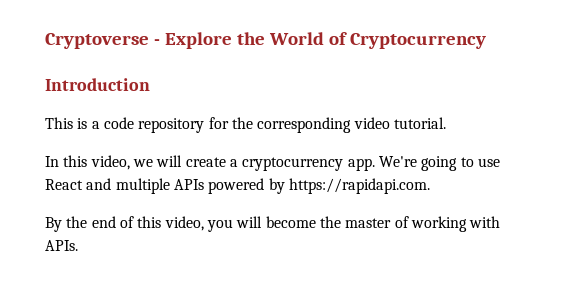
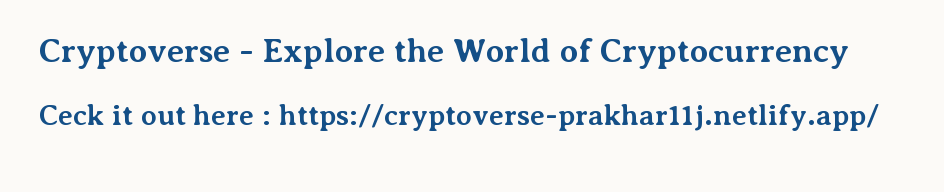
[45,78,150,91] [45,117,446,133] [45,155,500,171] [45,178,430,194] [45,216,501,232] [45,240,78,251] Introduction // This is a code repository for the corresponding video tutorial. // In this video, we will create a cryptocurrency app. We're going to use React and multiple APIs powered by https://rapidapi.com. // By the end of this video, you will become the master of working with APIs. -> [39,104,880,131] Ceck it out here : https://cryptoverse-prakhar11j.netlify.app/

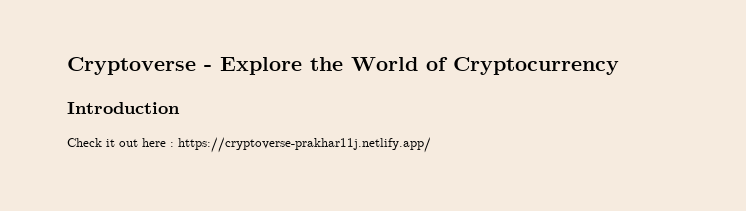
[39,104,104,125] Ceck -> [67,102,180,114] [67,138,102,147] Introduction // Check

